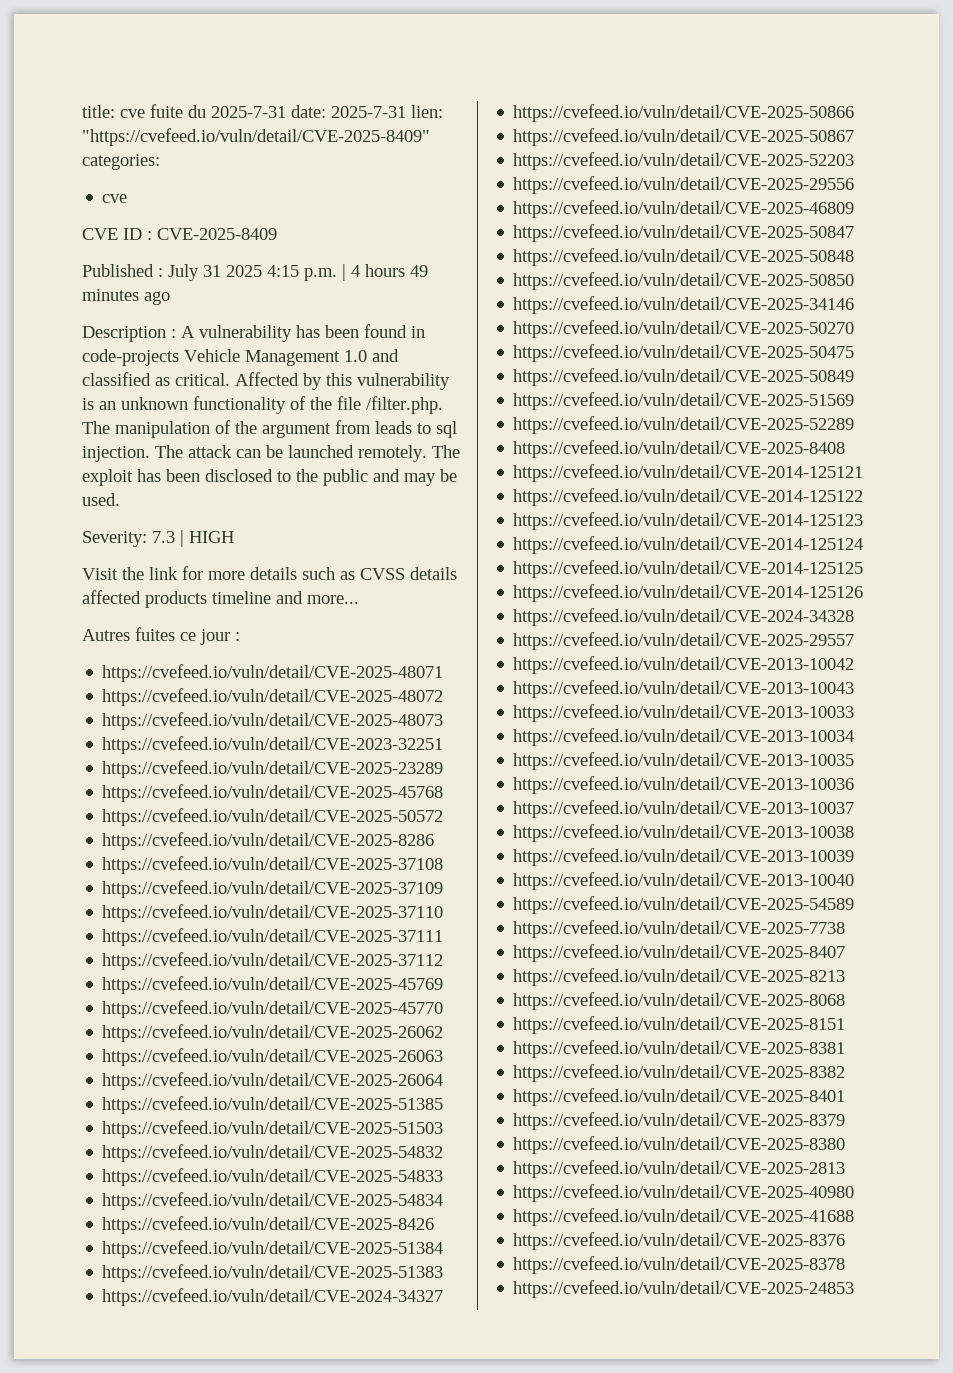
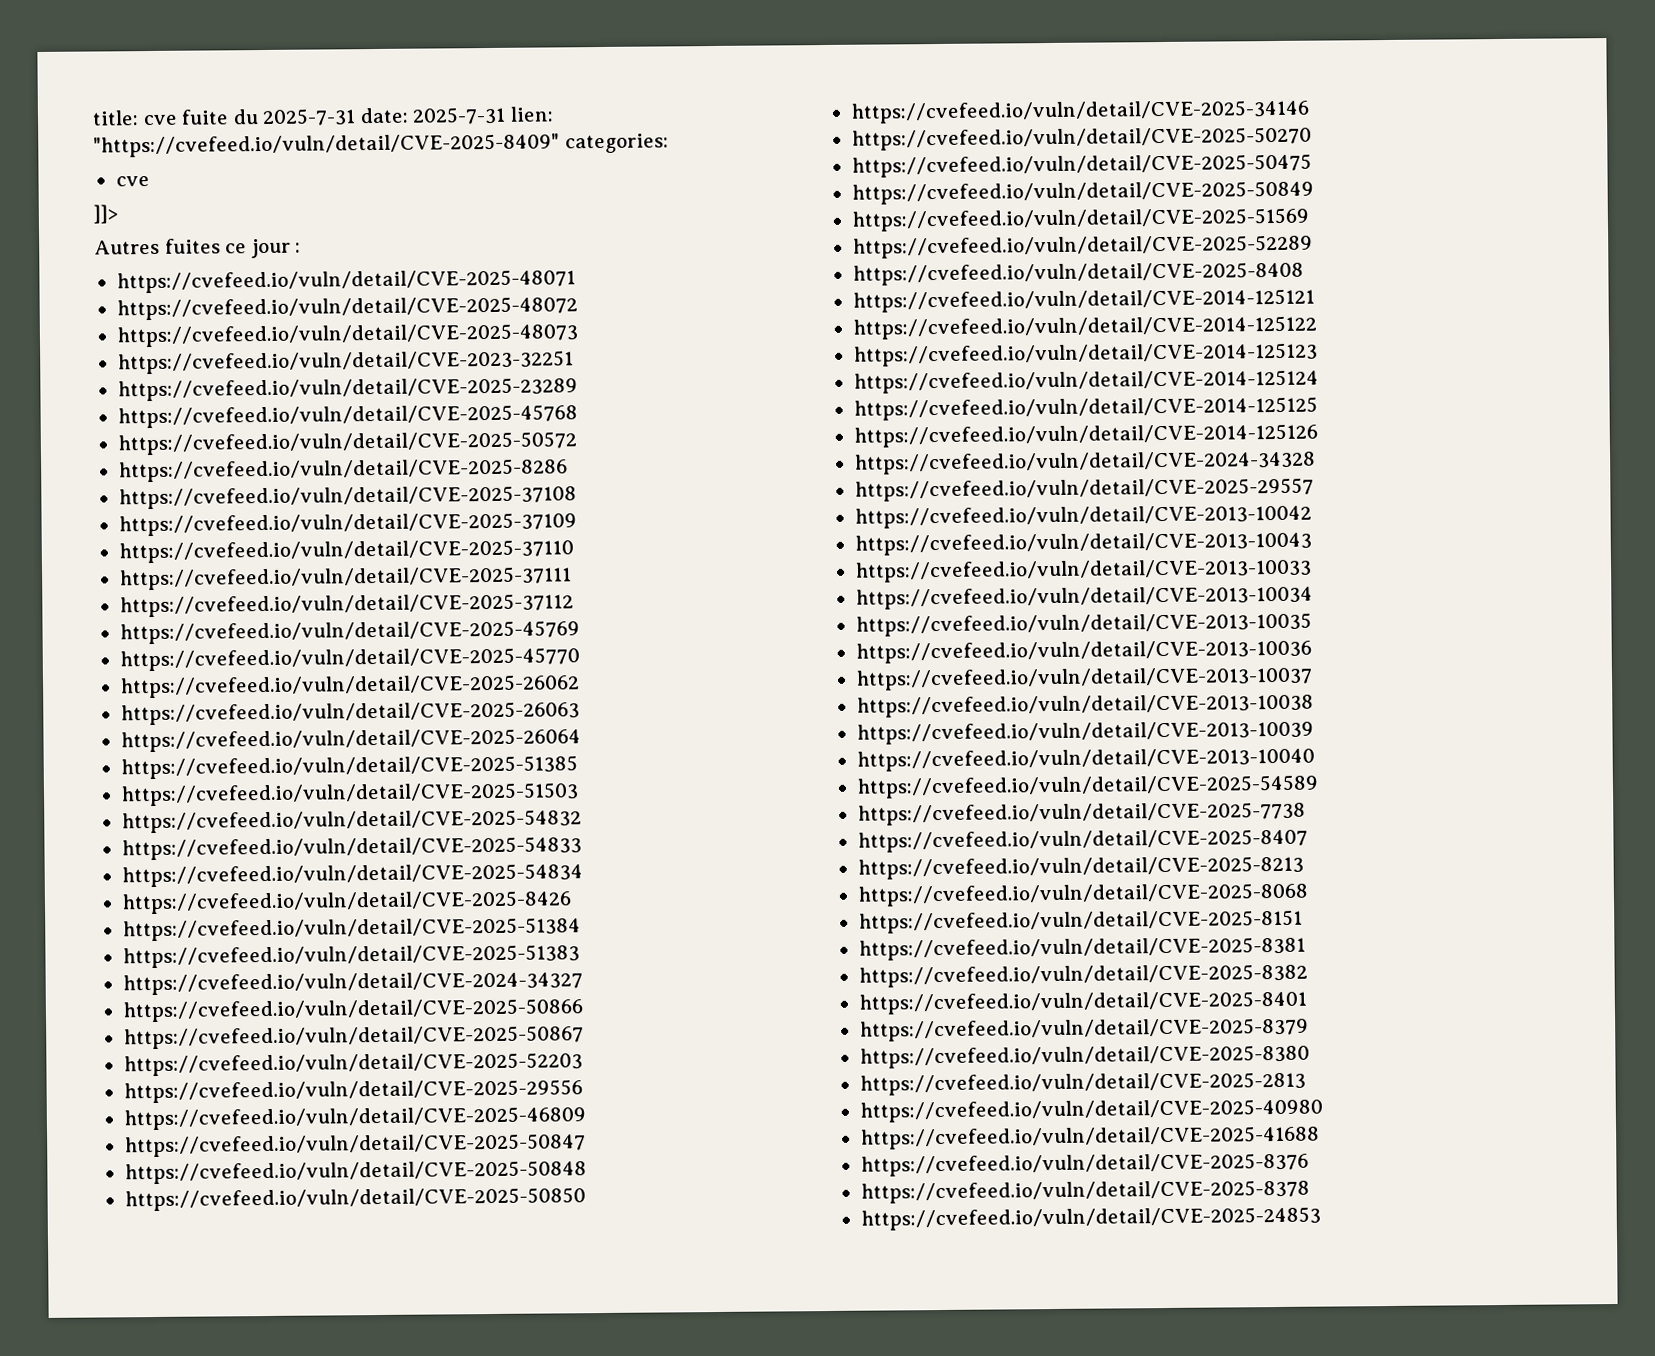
[82,228,277,240] [82,264,428,281] [82,289,170,305] [82,324,425,342] [82,349,399,366] [82,372,450,390] [82,396,443,414] [82,420,457,438] [82,445,460,462] [82,469,457,486] [82,493,120,506] [82,530,234,547] [82,566,457,580] [82,590,359,608] CVE ID : CVE-2025-8409 // Published : July 31 2025 4:15 p.m. | 4 hours 49 minutes ago // Description : A vulnerability has been found in code-projects Vehicle Management 1.0 and classified as critical. Affected by this vulnerability is an unknown functionality of the file /filter.php. The manipulation of the argument from leads to sql injection. The attack can be launched remotely. The exploit has been disclosed to the public and may be used. // Severity: 7.3 | HIGH // Visit the link for more details such as CVSS details affected products timeline and more... -> [93,204,118,224] ]]>

